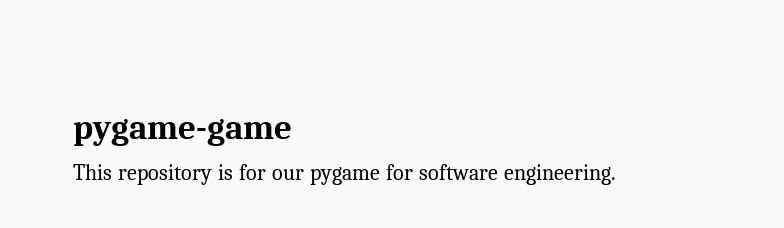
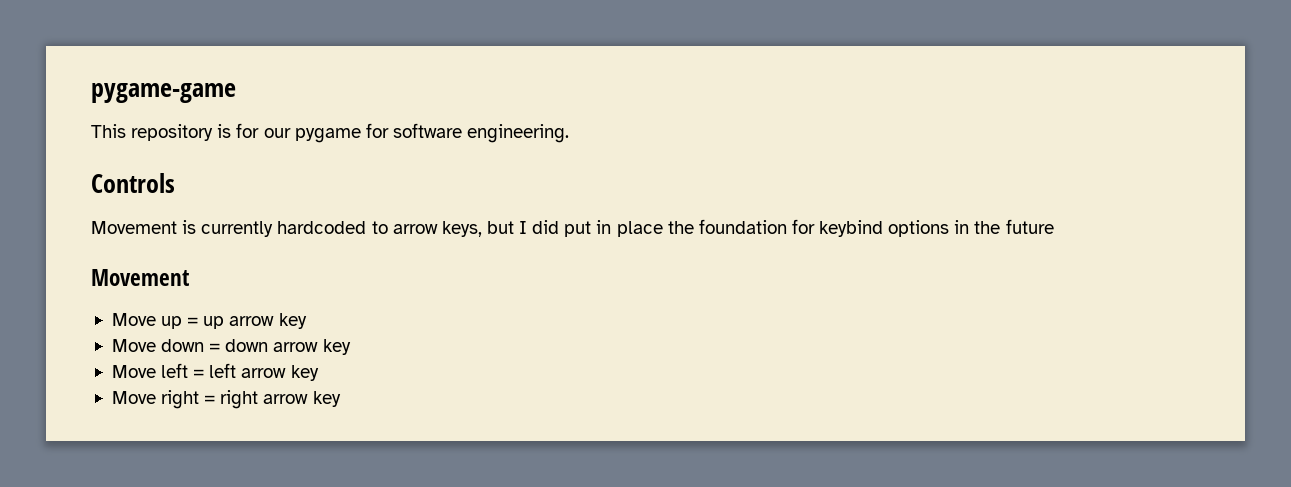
(616, 174) none -> [91,173,175,193] [91,219,1054,237] [91,269,189,286] [111,313,307,329] [111,339,351,355] [111,363,319,381] [111,390,341,409] // Controls // Movement is currently hardcoded to arrow keys, but I did put in place the foundation for keybind options in the future // Movement // Move up = up arrow key // Move down = down arrow key // Move left = left arrow key // Move right = right arrow key

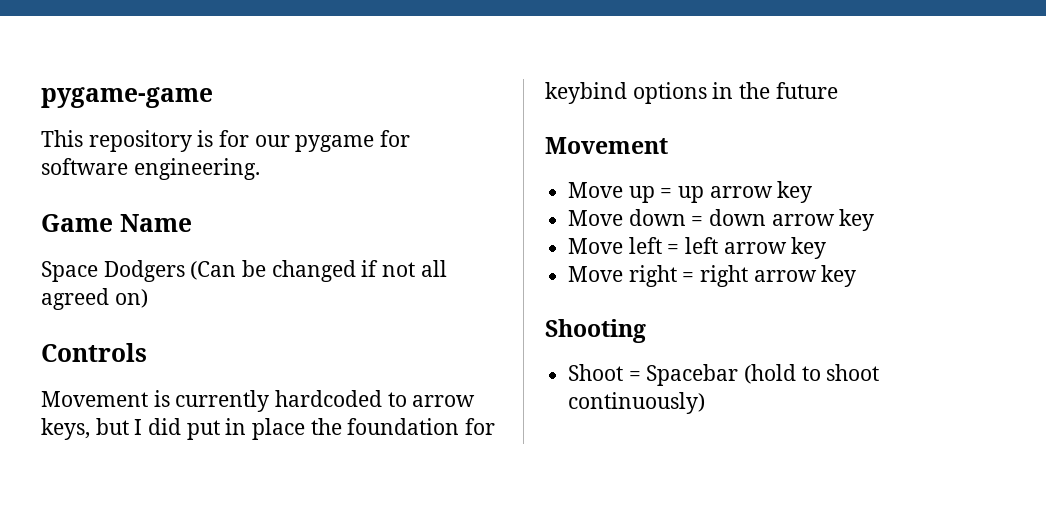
(570, 133) none -> [41,214,192,232] [41,260,447,282] [41,288,148,310] // Game Name // Space Dodgers (Can be changed if not all agreed on)
(341, 399) none -> [545,319,646,343] [568,364,880,386] [568,392,706,414] // Shooting // Shoot = Spacebar (hold to shoot continuously)

